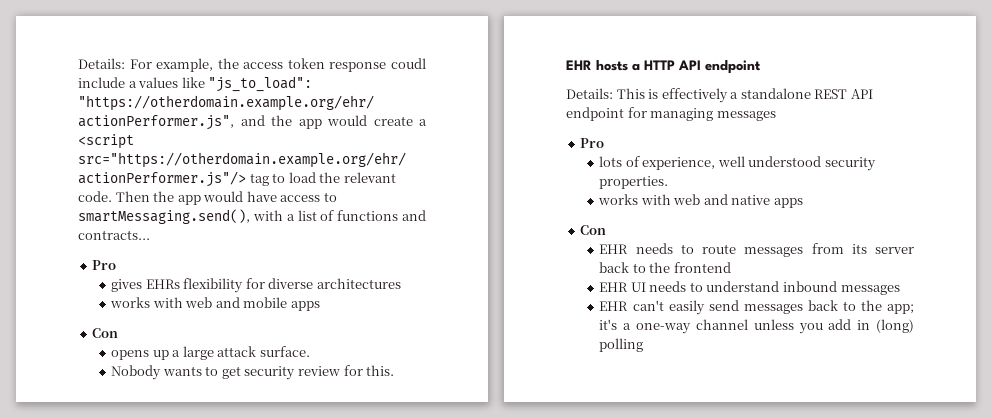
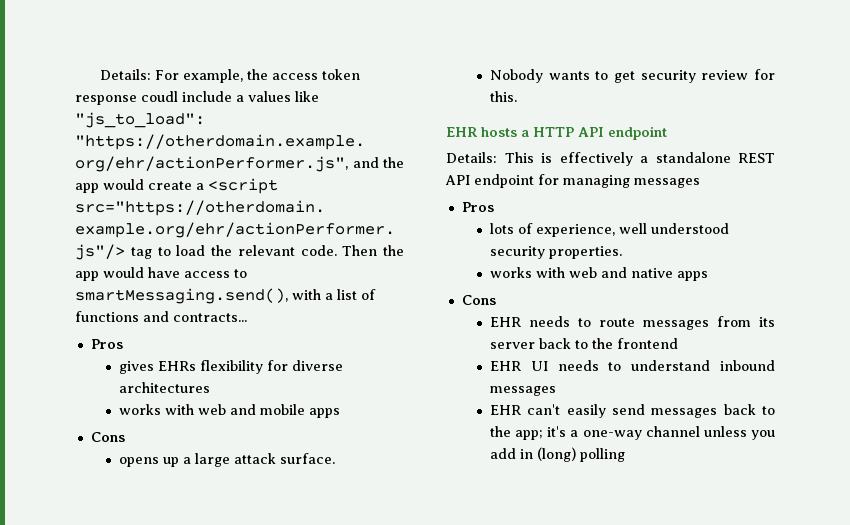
[92,260,117,270] Pro -> [90,339,123,349] Pros
[92,328,119,338] Con -> [90,432,125,442] Cons
[580,138,605,148] Pro -> [461,202,494,212] Pros
[580,225,607,235] Con -> [461,295,496,305] Cons

